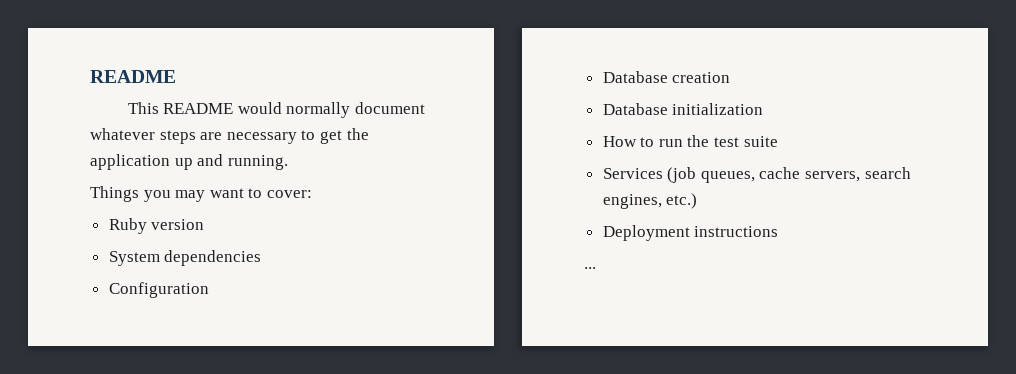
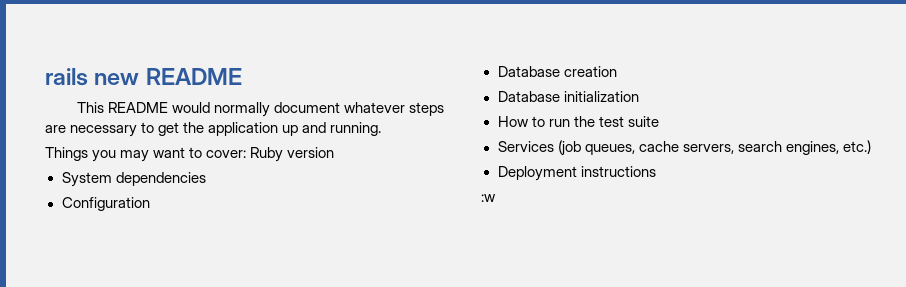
(90, 76) none -> [45,68,140,86] rails new
(312, 194) // -> (247, 154) none
[584,267,596,269] ... -> [481,194,496,202] :w

